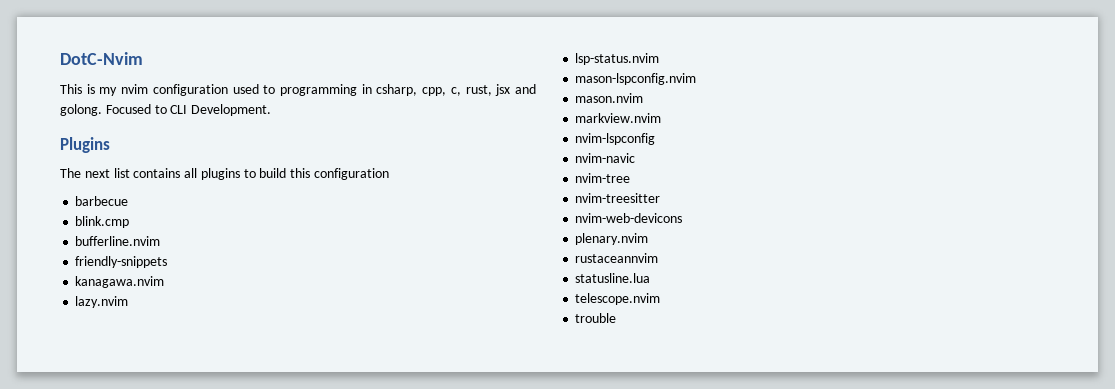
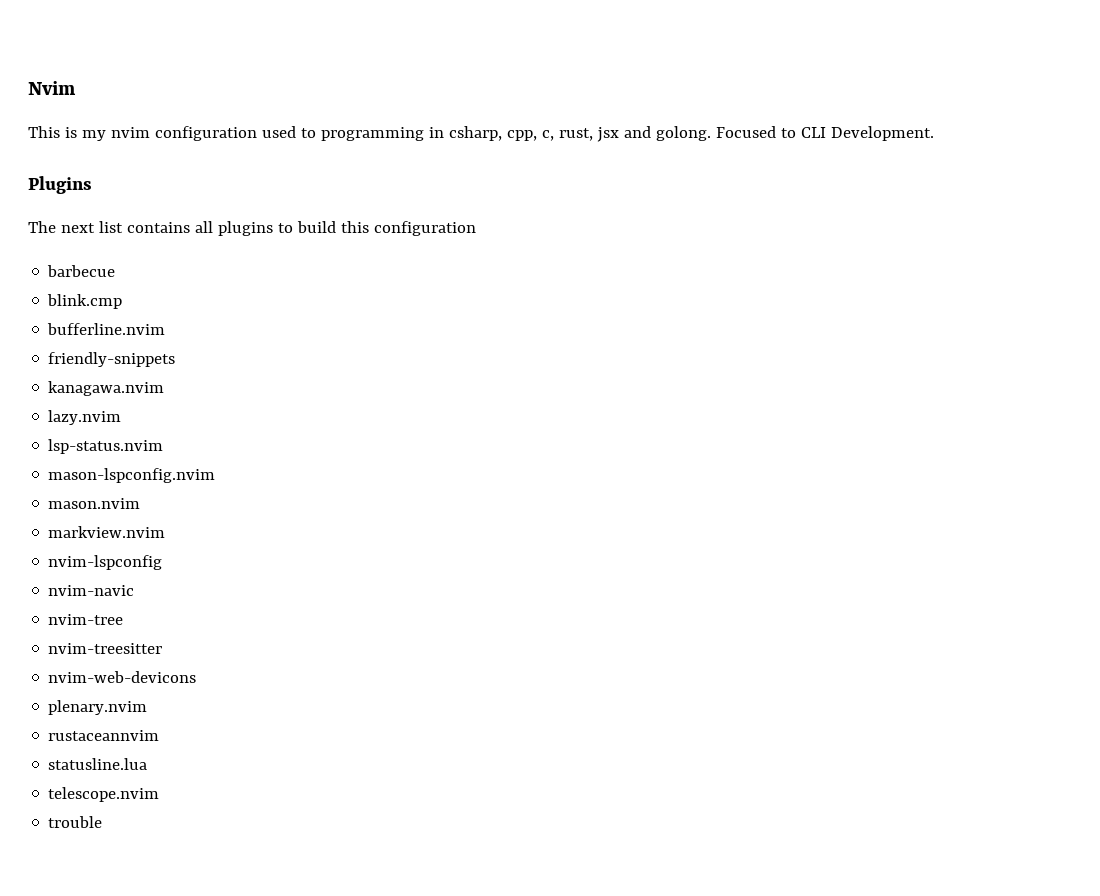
[60,52,143,65] DotC-Nvim -> [28,81,76,95] Nvim

